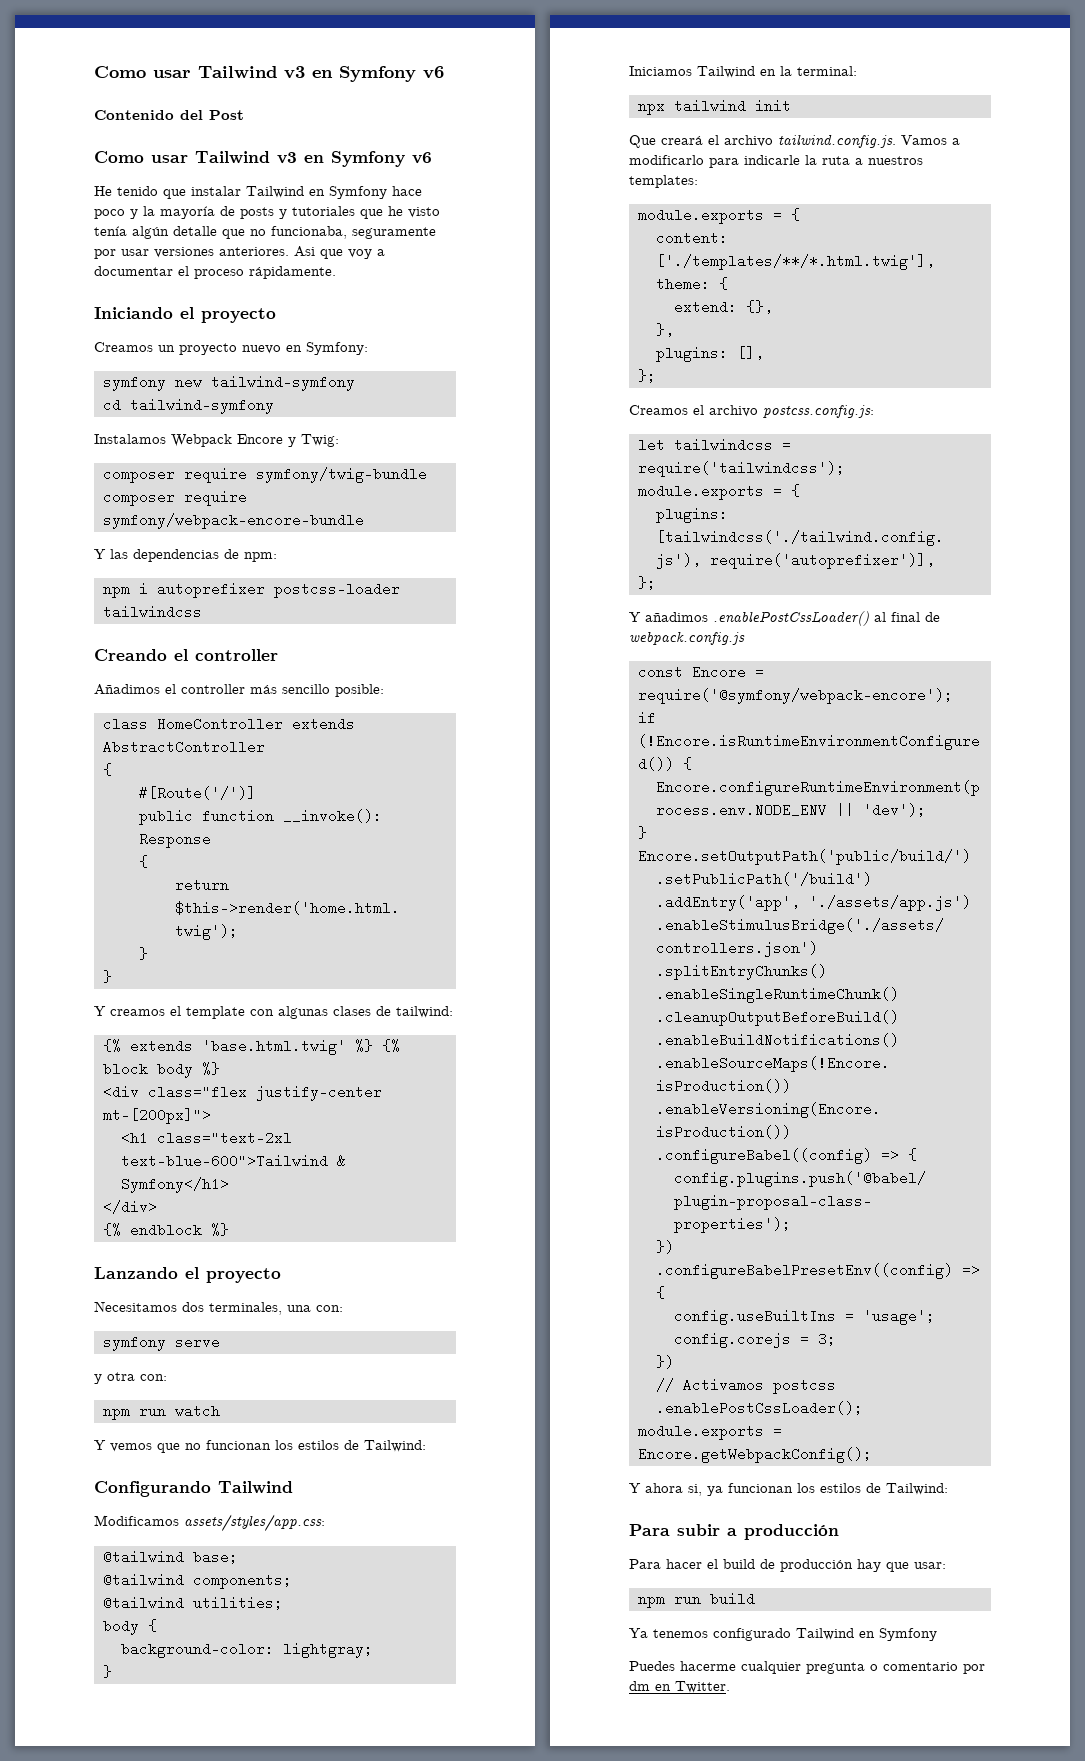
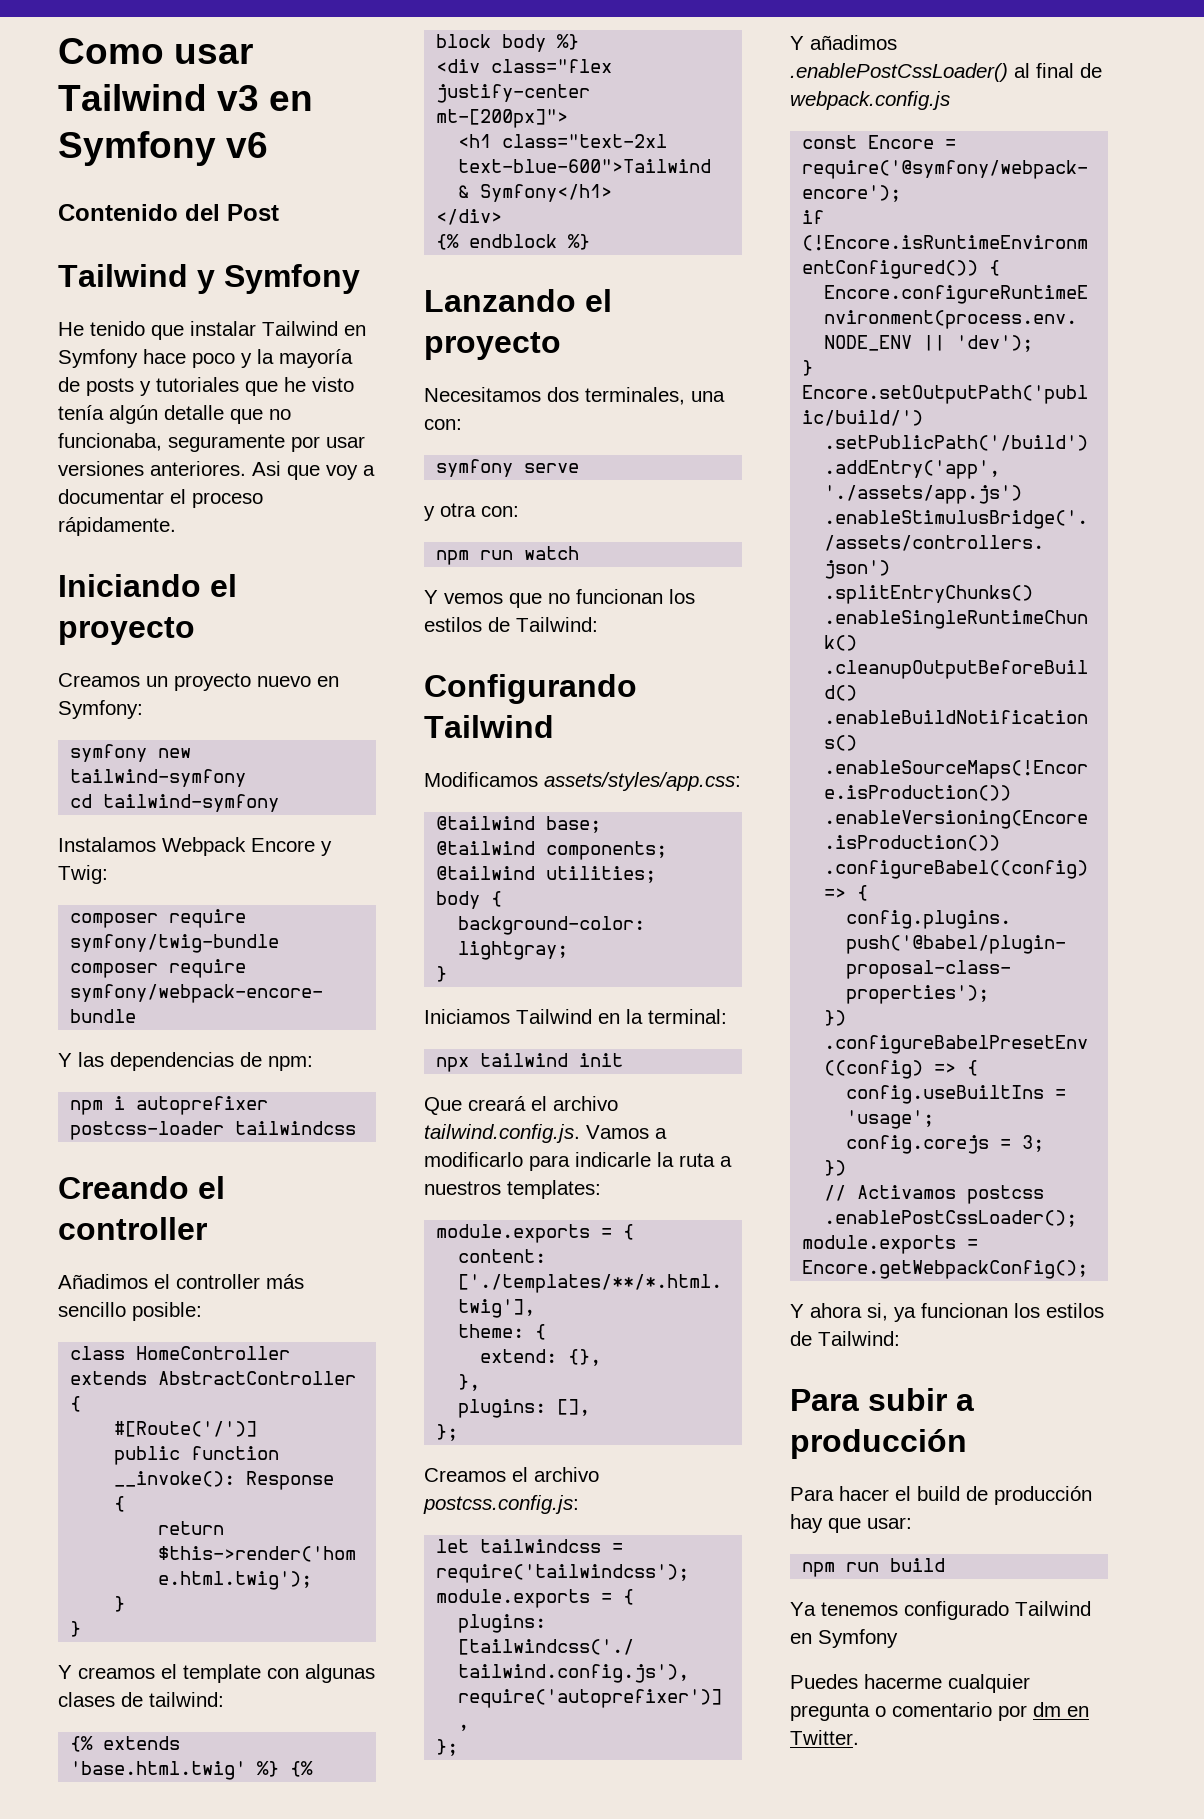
[94,151,432,167] Como usar Tailwind v3 en Symfony v6 -> [58,264,360,294] Tailwind y Symfony

